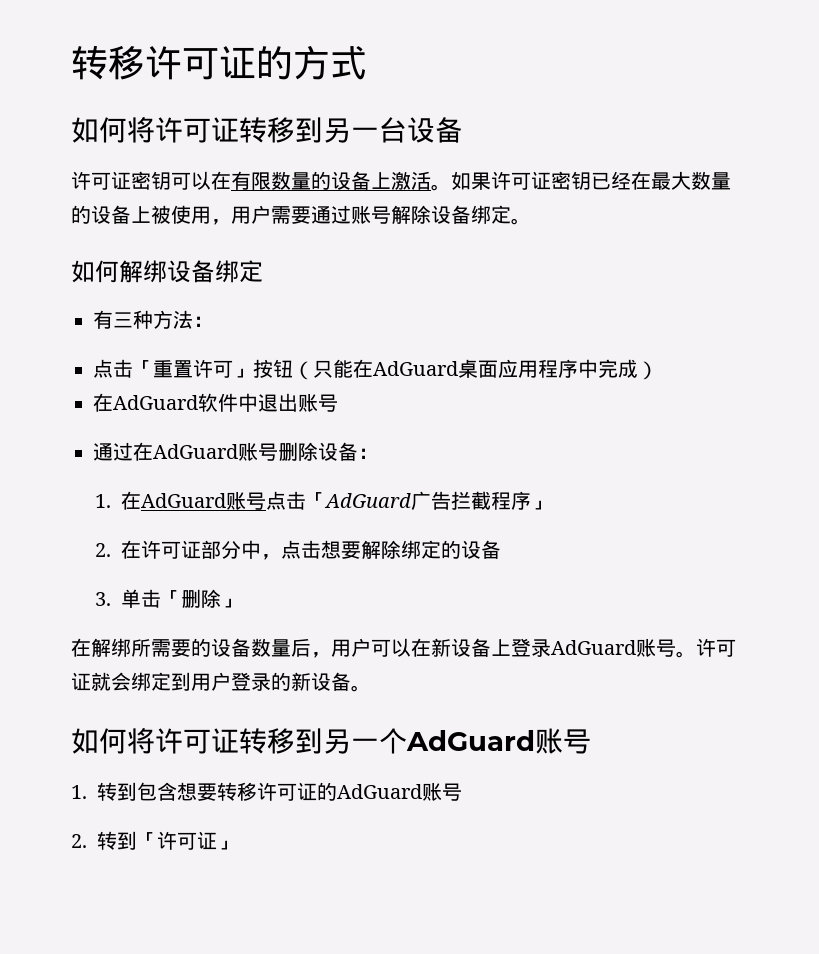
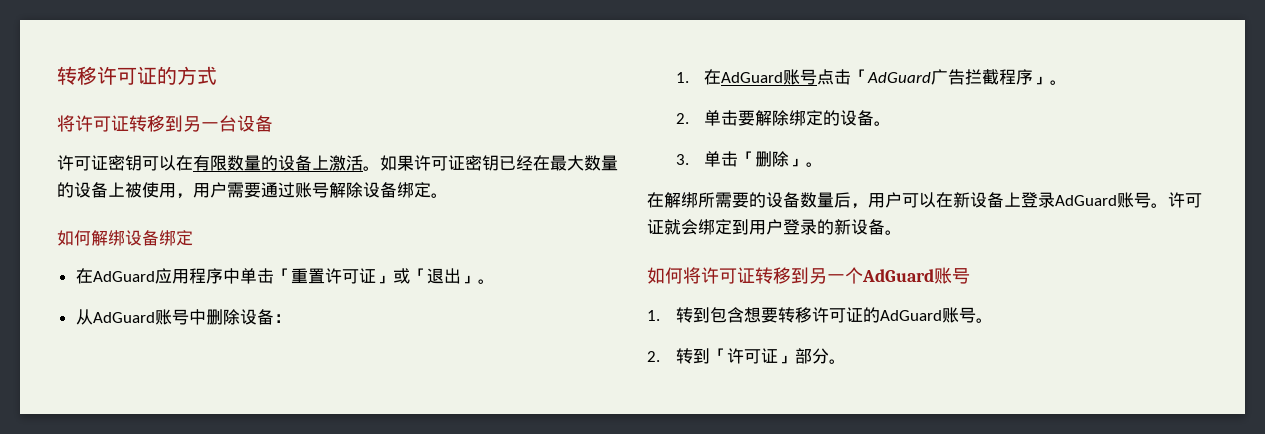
[71,117,127,143] 如何 -> (217, 75) none
[93,310,213,329] [93,359,658,380] [93,393,338,412] [93,442,278,461] 有三种方法： // 点击「重置许可」按钮（只能在AdGuard桌面应用程序中完成） // 在AdGuard软件中退出账号 // 通过在AdGuard账号 -> [75,268,495,284] [75,309,206,325] 在AdGuard应用程序中单击「重置许可证」或「退出」。 // 从AdGuard账号中
[94,540,341,560] // 2.在许可证部分中，点击想 -> [1050,80,1068,85] [675,110,739,126] 。 // 2.单击
(501, 549) none -> [874,121,892,126] 。
(241, 603) none -> [806,162,824,167] 。
(462, 792) none -> [975,318,993,323] 。
(237, 845) none -> [794,348,846,364] 部分。

